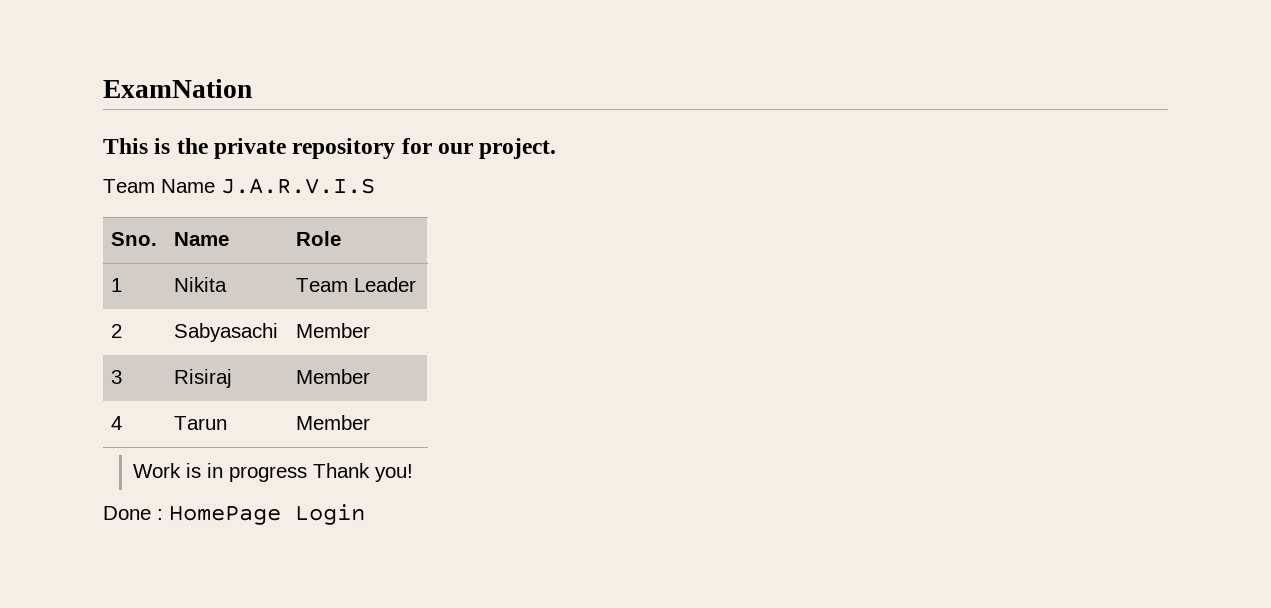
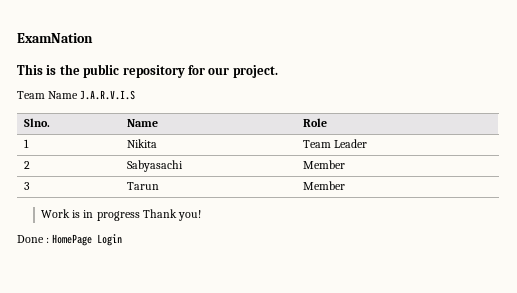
[214,138,287,159] private -> [83,64,120,78] public
[111,232,158,246] Sno. -> [24,118,51,127] Slno.
[174,369,233,388] [296,369,371,384] [111,416,123,430] | Risiraj | Member // 4 -> (31, 186) none

